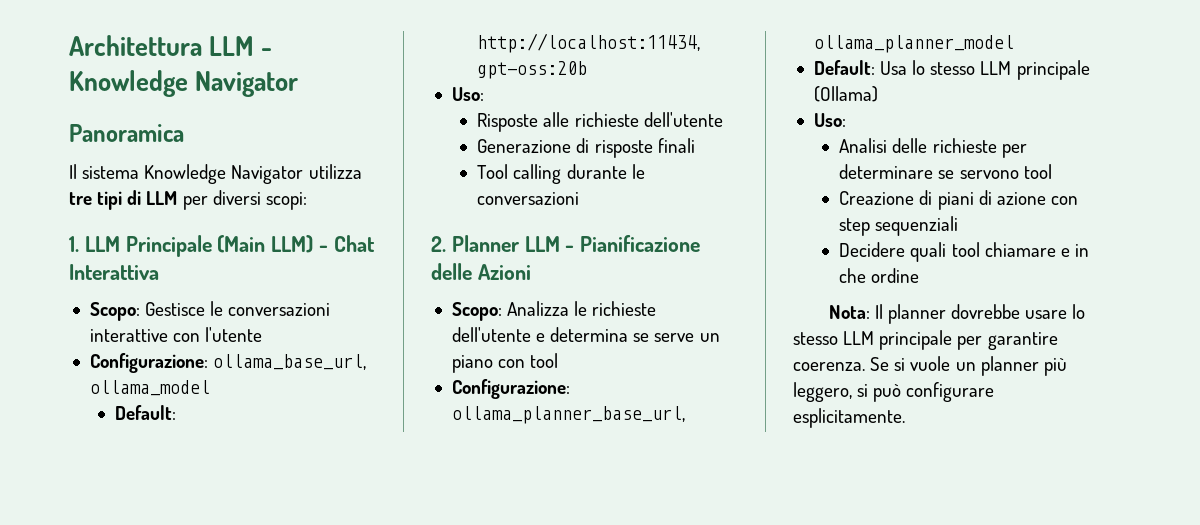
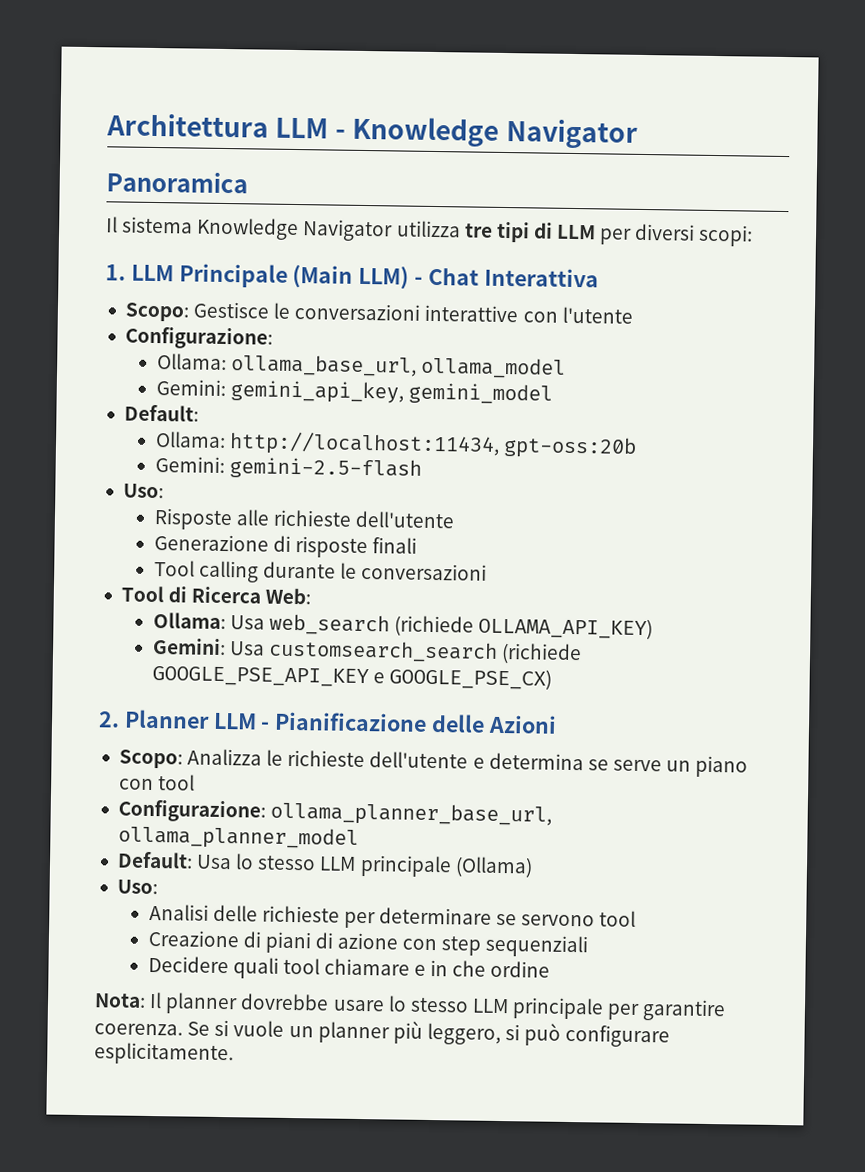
(208, 363) none -> [156,353,227,371] // Ollama:
[115,405,177,420] // Default: -> [155,379,553,405] [123,404,199,422] [154,431,226,449] // Gemini: gemini_api_key, gemini_model // Default: // Ollama:
(588, 70) none -> [154,456,422,480] // Gemini: gemini-2.5-flash
(580, 198) none -> [120,585,312,605] [152,611,654,640] [151,637,582,665] [151,665,552,690] // Tool di Ricerca Web: // Ollama: Usa web_search (richiede OLLAMA_API_KEY) // Gemini: Usa customsearch_search (richiede GOOGLE_PSE_API_KEY e GOOGLE_PSE_CX)

